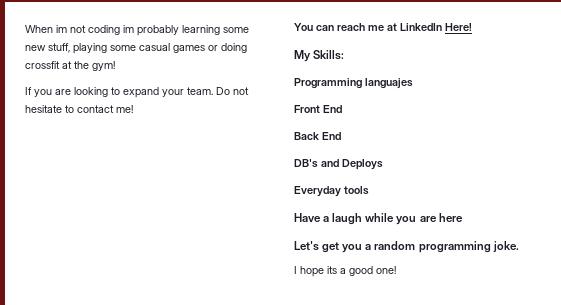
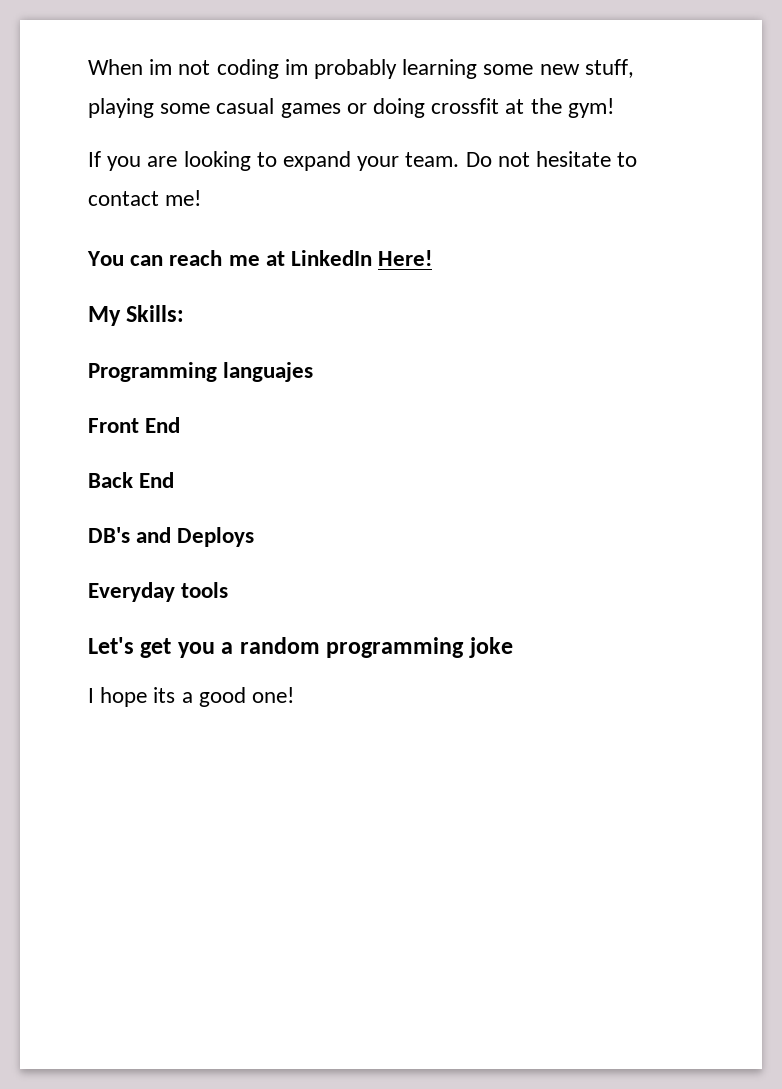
[294,213,463,225] // Have a laugh while you are here -> (229, 590) none
[492,241,519,253] joke. -> [468,637,513,658] joke

